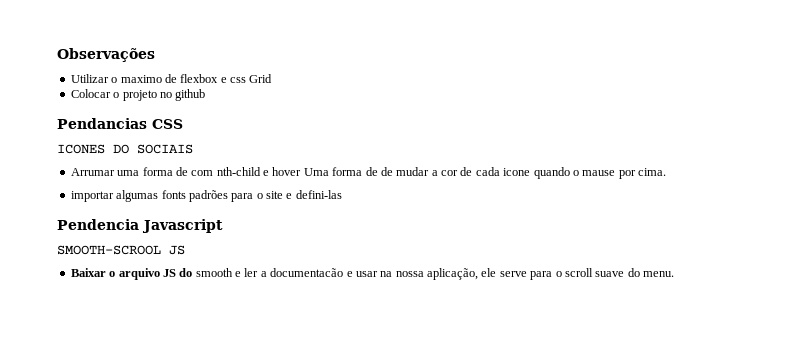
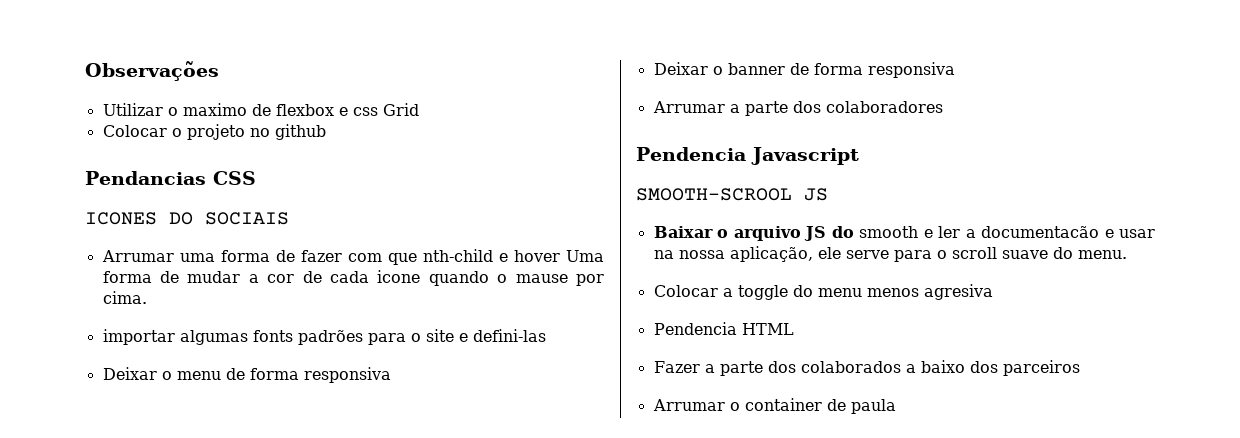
[191,170,214,176] com -> [300,250,417,265] fazer com que
[380,167,393,176] de -> (179, 277) none
(342, 194) none -> [102,367,391,383] [653,62,955,78] [652,101,943,116] // Deixar o menu de forma responsiva // Deixar o banner de forma responsiva // Arrumar a parte dos colaboradores
(674, 274) none -> [653,284,993,300] [653,322,794,335] [653,360,1080,376] [652,398,896,414] // Colocar a toggle do menu menos agresiva // Pendencia HTML // Fazer a parte dos colaborados a baixo dos parceiros // Arrumar o container de paula

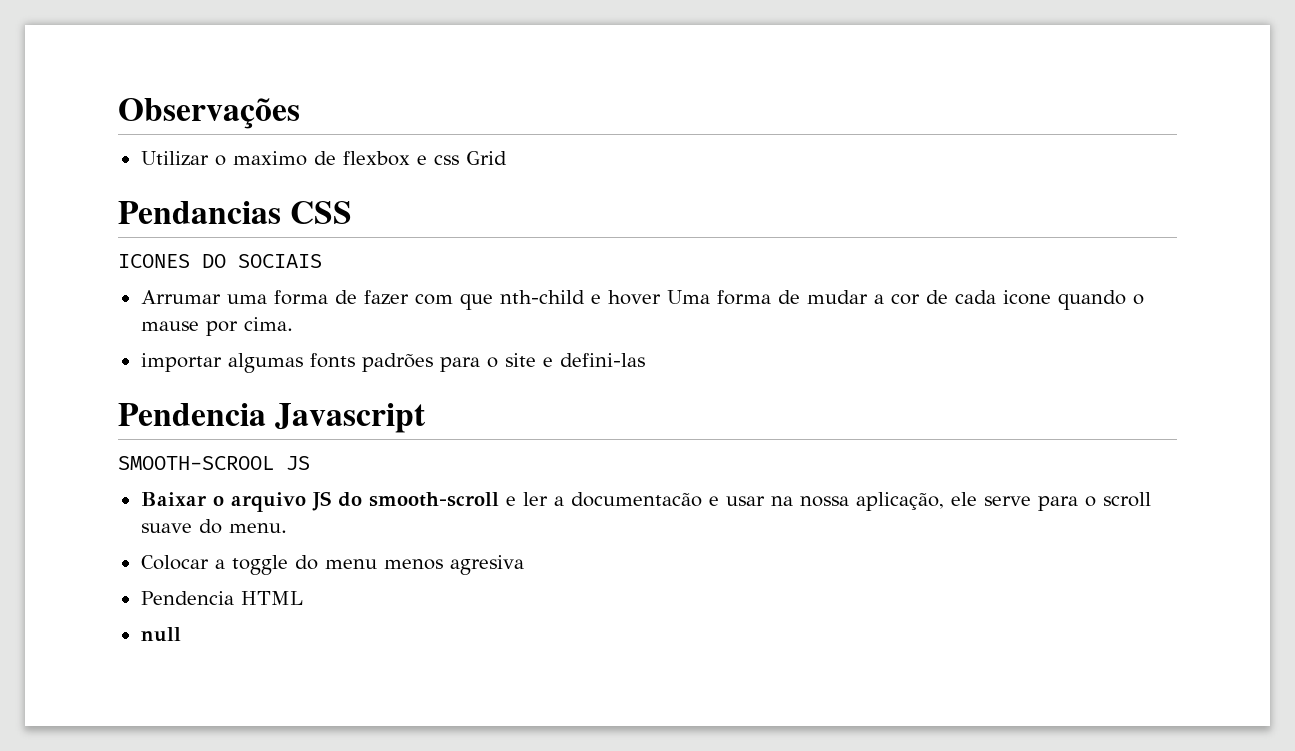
[102,124,326,140] // Colocar o projeto no github -> (507, 158) none
[102,367,391,383] [653,62,955,78] [652,101,943,116] // Deixar o menu de forma responsiva // Deixar o banner de forma responsiva // Arrumar a parte dos colaboradores -> (645, 360) none
[859,226,919,238] smooth -> [368,492,499,507] smooth-scroll
[653,360,1080,376] [652,398,896,414] Fazer a parte dos colaborados a baixo dos parceiros // Arrumar o container de paula -> [140,627,181,642] null

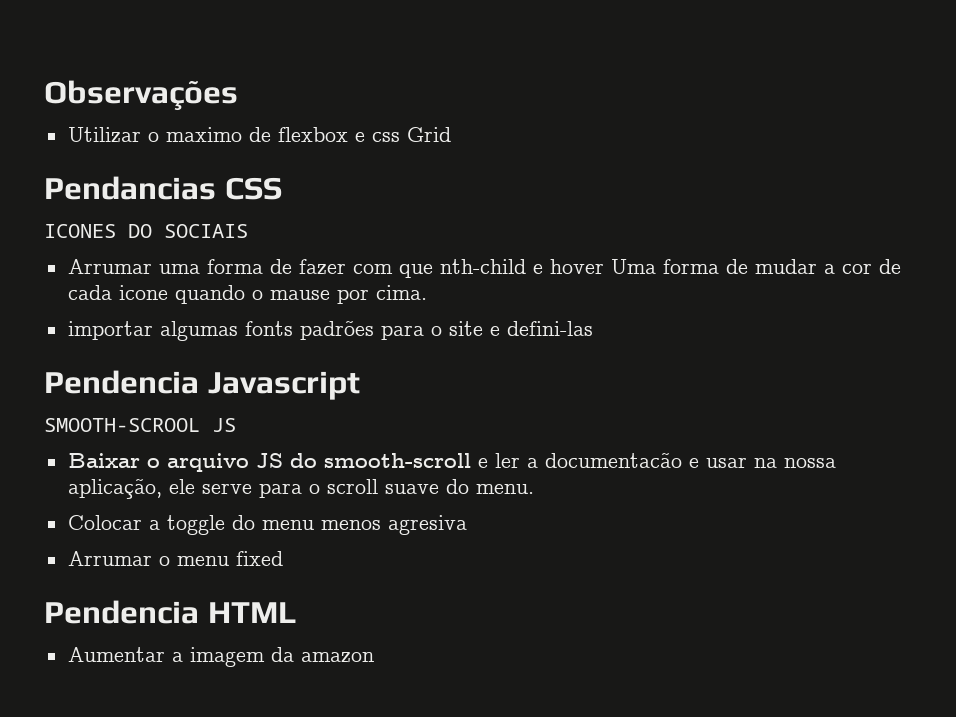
[140,591,303,605] [140,627,181,642] Pendencia HTML // null -> [67,551,283,566] [44,600,297,624] [67,647,374,667] Arrumar o menu fixed // Pendencia HTML // Aumentar a imagem da amazon

